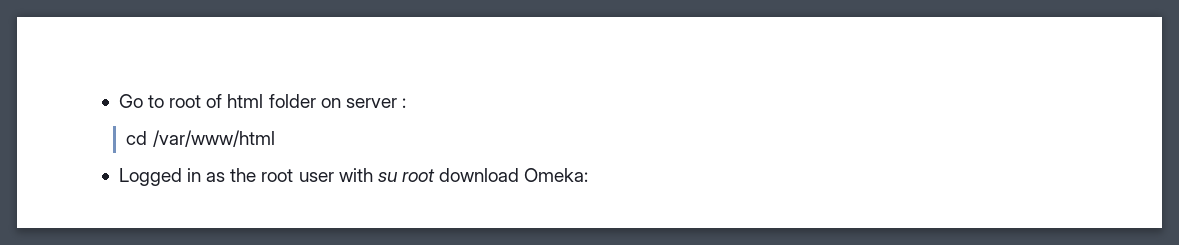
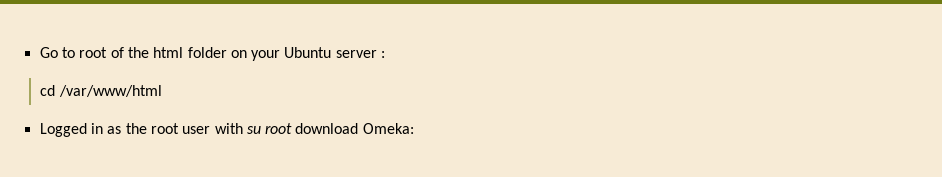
(223, 101) none -> [127,47,149,58] the
(341, 103) none -> [251,47,332,61] your Ubuntu

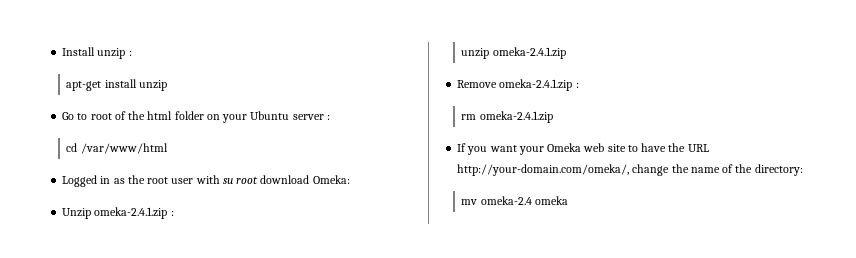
(39, 52) none -> [62,47,132,59] [66,79,167,91] Install unzip : // apt-get install unzip //
(414, 128) none -> [62,207,174,219] [461,47,566,59] [457,79,579,91] [461,111,553,123] [457,143,709,155] [457,164,803,176] [461,196,568,205] // Unzip omeka-2.4.1.zip : // unzip omeka-2.4.1.zip // Remove omeka-2.4.1.zip : // rm omeka-2.4.1.zip // If you want your Omeka web site to have the URL http://your-domain.com/omeka/, change the name of the directory: // mv omeka-2.4 omeka

